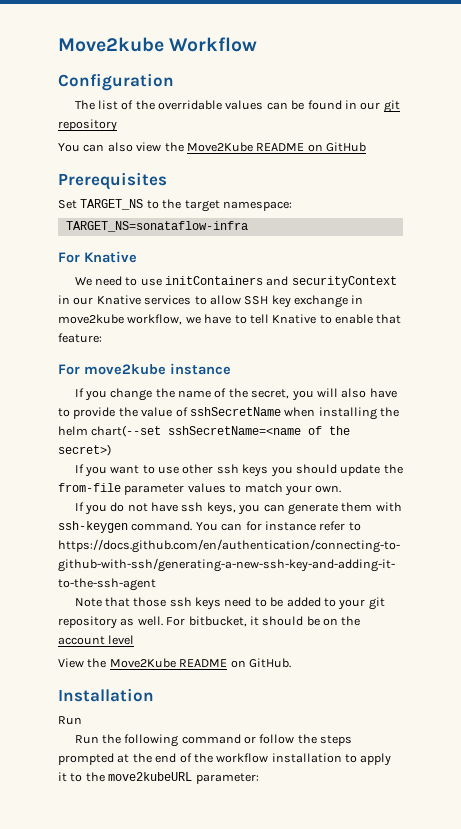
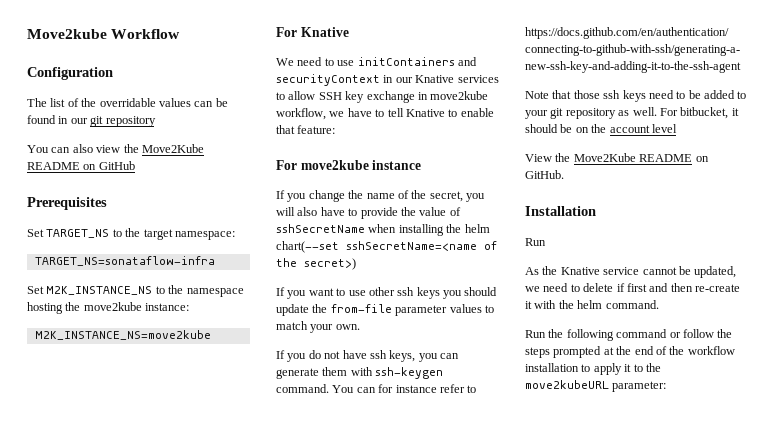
(248, 226) none -> [27,285,244,297] [27,302,190,314] [34,330,211,340] // Set M2K_INSTANCE_NS to the namespace hosting the move2kube instance: // M2K_INSTANCE_NS=move2kube
(82, 720) none -> [525,266,737,278] [525,283,740,292] [525,300,659,309] // As the Knative service cannot be updated, we need to delete if first and then re-create it with the helm command.

